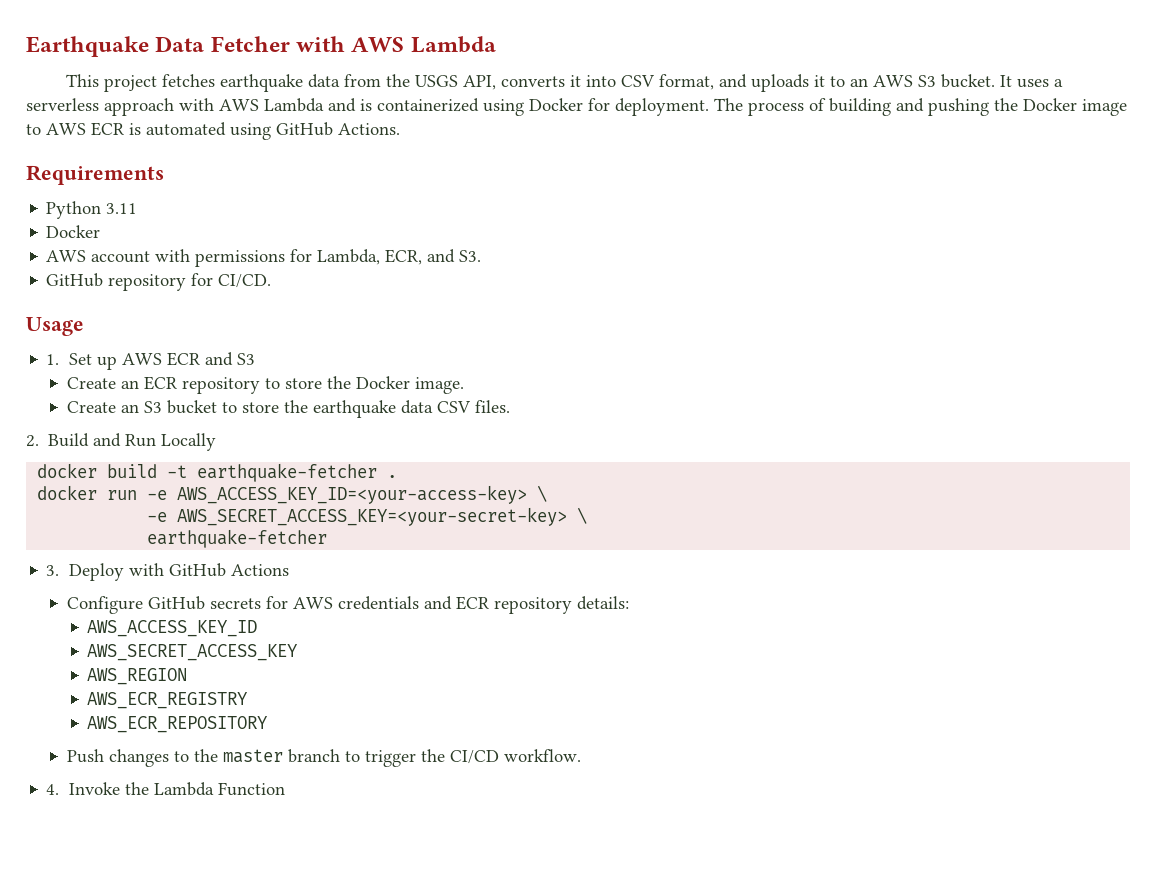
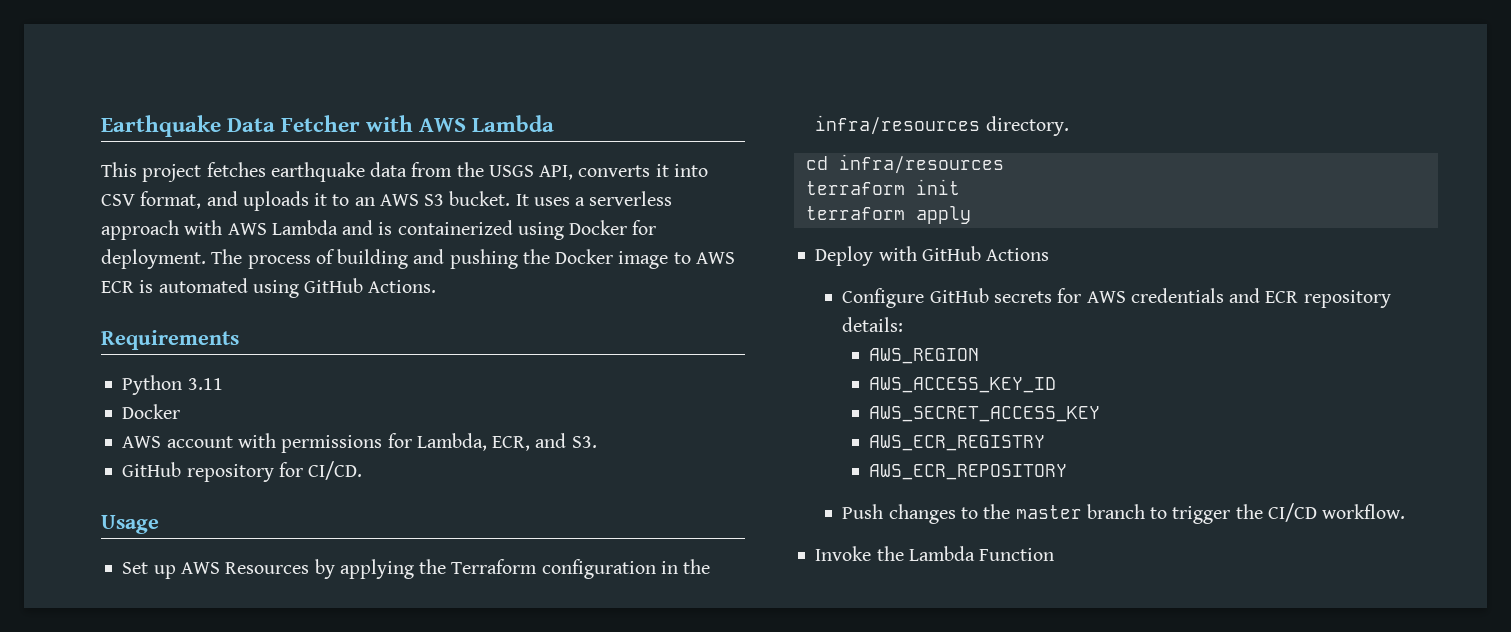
[46,354,60,365] 1. -> (159, 524) none
[166,352,255,366] [66,376,464,394] [66,400,510,418] [26,433,217,451] [37,463,398,482] [37,485,548,504] [147,507,588,526] [147,529,328,548] [46,565,60,576] ECR and S3 // Create an ECR repository to store the Docker image. // Create an S3 bucket to store the earthquake data CSV files. // 2. Build and Run Locally // docker build -t earthquake-fetcher . // docker run -e AWS_ACCESS_KEY_ID=<your-access-key> \ // -e AWS_SECRET_ACCESS_KEY=<your-secret-key> \ // earthquake-fetcher // 3. -> [225,559,711,579] [815,115,1069,136] [805,154,1004,174] [805,179,960,195] [805,206,971,224] Resources by applying the Terraform configuration in the infra/resources directory. // cd infra/resources // terraform init // terraform apply //
(629, 603) none -> [869,348,980,364] // AWS_REGION
[87,668,188,685] // AWS_REGION -> (1101, 414) none
[46,784,60,795] 4. -> (1406, 511) none

